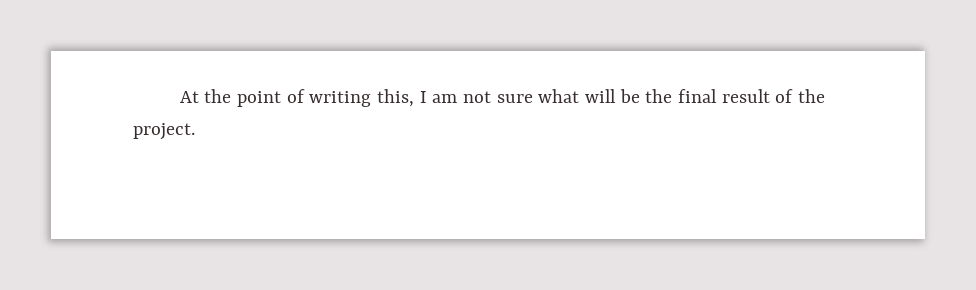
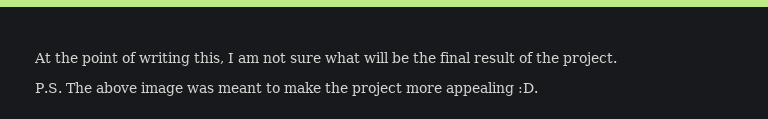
(195, 131) none -> [35,82,538,96] // P.S. The above image was meant to make the project more appealing :D.

